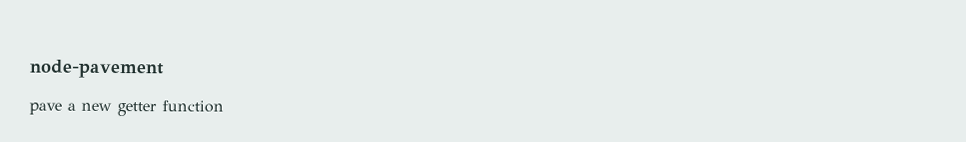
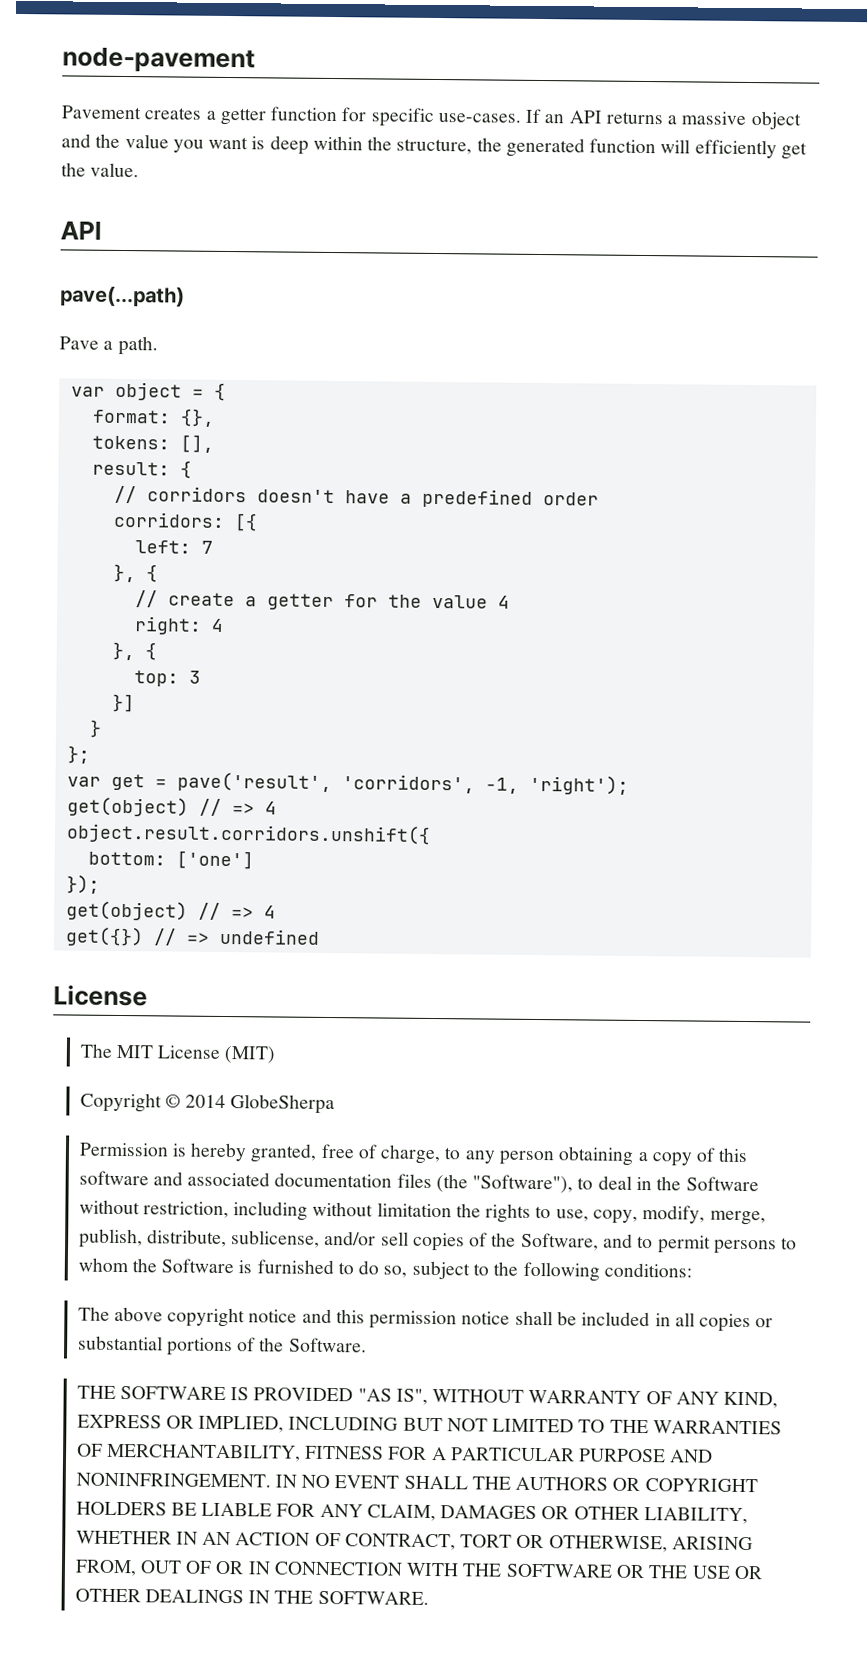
[29,100,224,117] pave a new getter function -> [61,105,801,130] [61,133,807,160] [61,162,140,178] [60,220,102,240] [60,285,185,308] [59,335,158,356] [70,381,226,401] [91,408,215,427] [91,434,214,453] [91,460,192,479] [113,485,599,508] [112,511,258,532] [134,540,213,554] [112,563,158,583] [134,590,510,611] [133,616,224,635] [111,641,157,661] [133,670,201,687] [111,693,135,713] [88,719,102,738] [66,745,90,764] [66,771,629,795] [66,796,277,817] [65,822,431,845] [87,850,254,870] [65,874,100,894] [65,900,276,921] [64,926,320,947] [53,984,148,1007] [79,1043,276,1064] [79,1092,336,1115] [78,1142,749,1167] [78,1170,759,1194] [78,1199,766,1226] [78,1228,798,1255] [77,1257,692,1282] [77,1306,774,1333] [77,1335,367,1357] [76,1385,779,1409] [76,1414,782,1435] [76,1443,714,1463] [75,1472,758,1493] [75,1501,748,1525] [75,1530,753,1553] [74,1559,763,1580] [74,1588,429,1605] Pavement creates a getter function for specific use-cases. If an API returns a massive object and the value you want is deep within the structure, the generated function will efficiently get the value. // API // pave(...path) // Pave a path. // var object = { // format: {}, // tokens: [], // result: { // // corridors doesn't have a predefined order // corridors: [{ // left: 7 // }, { // // create a getter for the value 4 // right: 4 // }, { // top: 3 // }] // } // }; // var get = pave('result', 'corridors', -1, 'right'); // get(object) // => 4 // object.result.corridors.unshift({ // bottom: ['one'] // }); // get(object) // => 4 // get({}) // => undefined // License // The MIT License (MIT) // Copyright © 2014 GlobeSherpa // Permission is hereby granted, free of charge, to any person obtaining a copy of this software and associated documentation files (the "Software"), to deal in the Software without restriction, including without limitation the rights to use, copy, modify, merge, publish, distribute, sublicense, and/or sell copies of the Software, and to permit persons to whom the Software is furnished to do so, subject to the following conditions: // The above copyright notice and this permission notice shall be included in all copies or substantial portions of the Software. // THE SOFTWARE IS PROVIDED "AS IS", WITHOUT WARRANTY OF ANY KIND, EXPRESS OR IMPLIED, INCLUDING BUT NOT LIMITED TO THE WARRANTIES OF MERCHANTABILITY, FITNESS FOR A PARTICULAR PURPOSE AND NONINFRINGEMENT. IN NO EVENT SHALL THE AUTHORS OR COPYRIGHT HOLDERS BE LIABLE FOR ANY CLAIM, DAMAGES OR OTHER LIABILITY, WHETHER IN AN ACTION OF CONTRACT, TORT OR OTHERWISE, ARISING FROM, OUT OF OR IN CONNECTION WITH THE SOFTWARE OR THE USE OR OTHER DEALINGS IN THE SOFTWARE.

